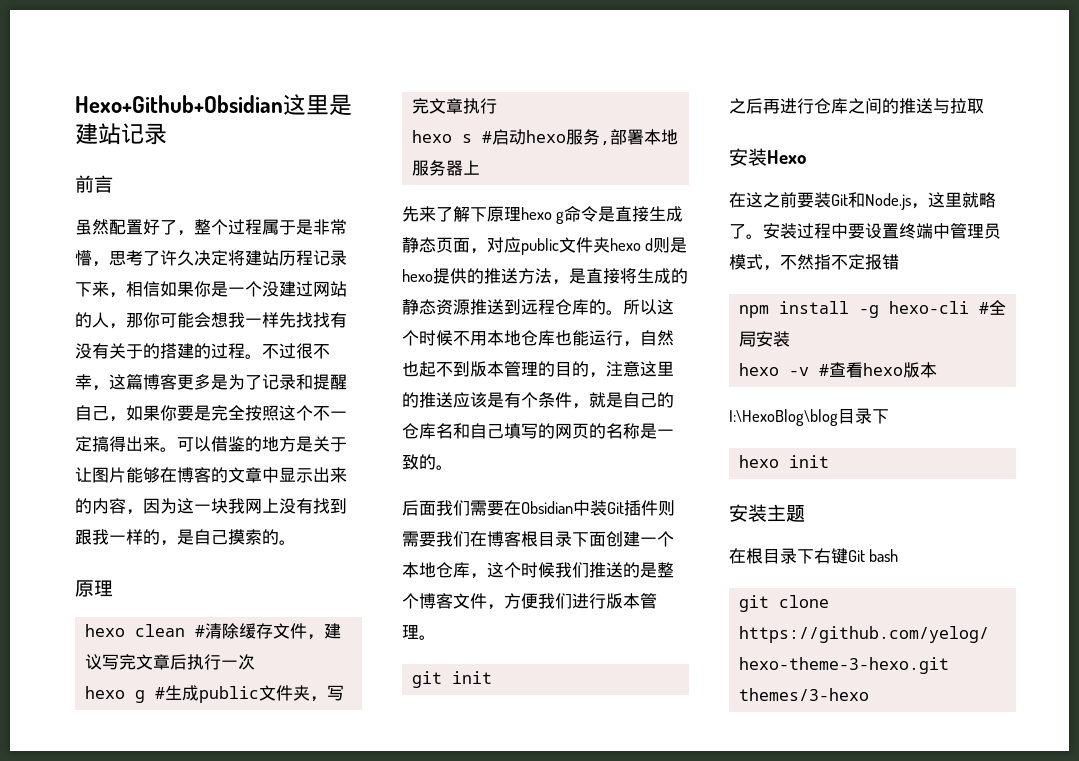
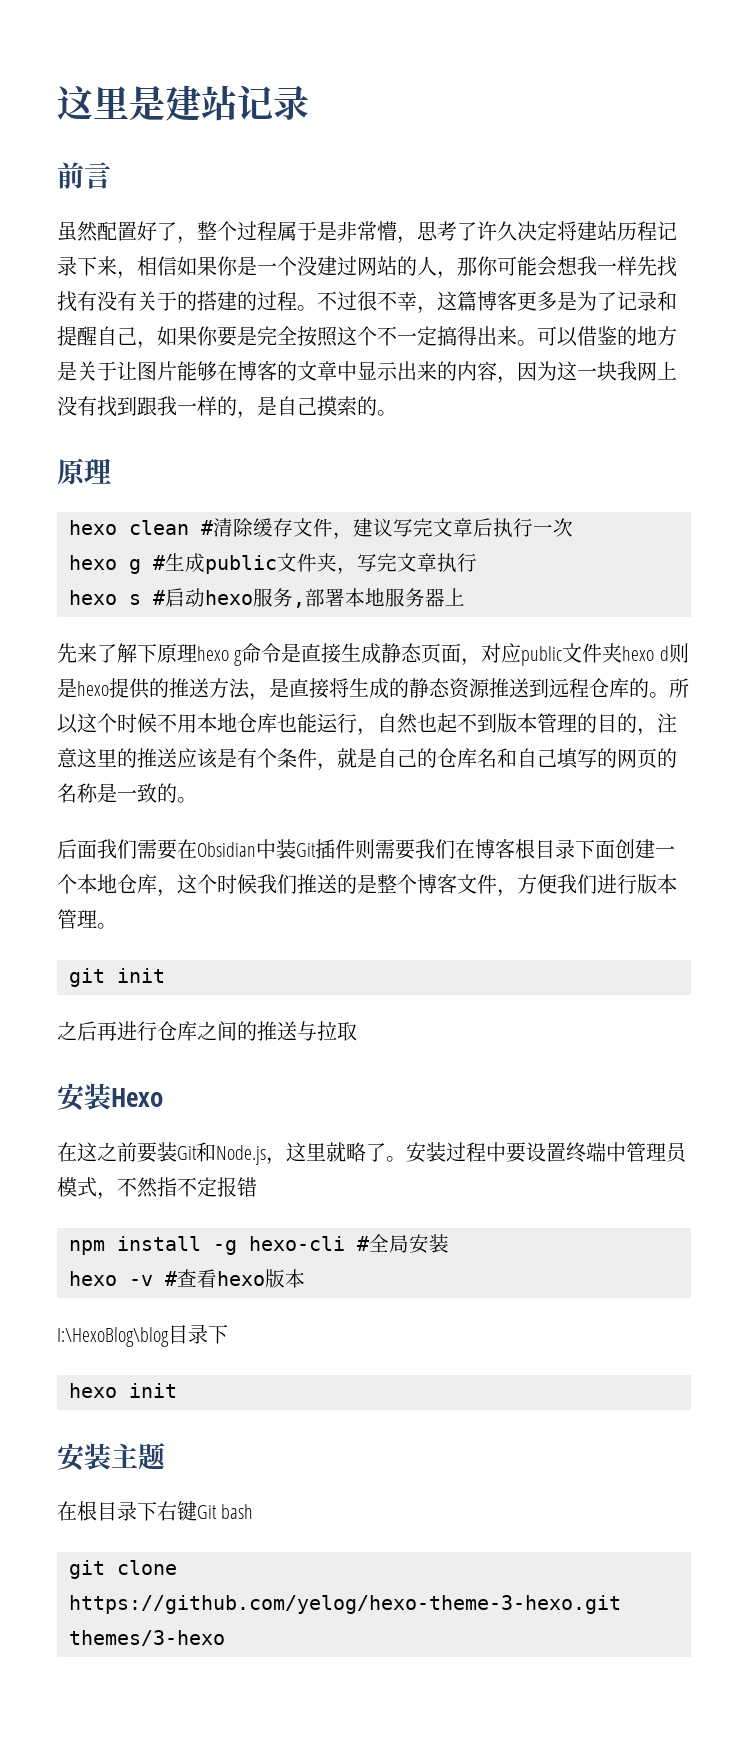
[75,95,283,113] Hexo+Github+Obsidian -> (57, 102) none

